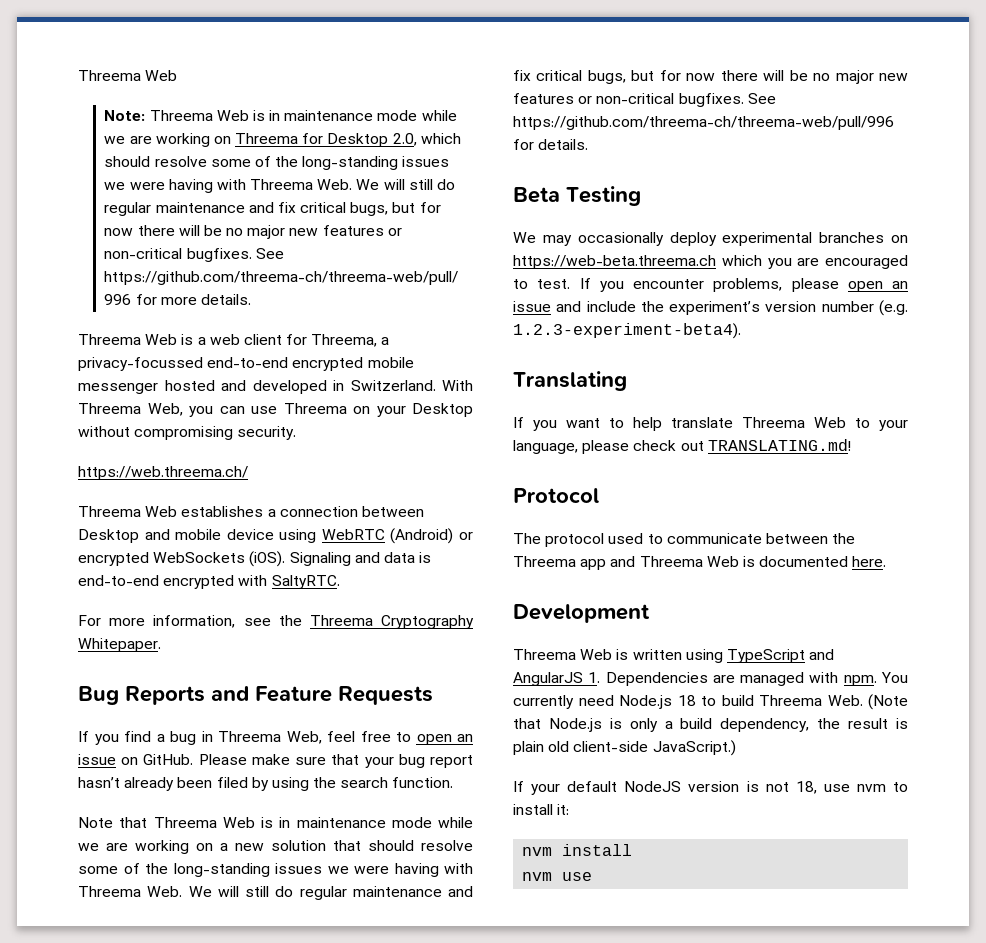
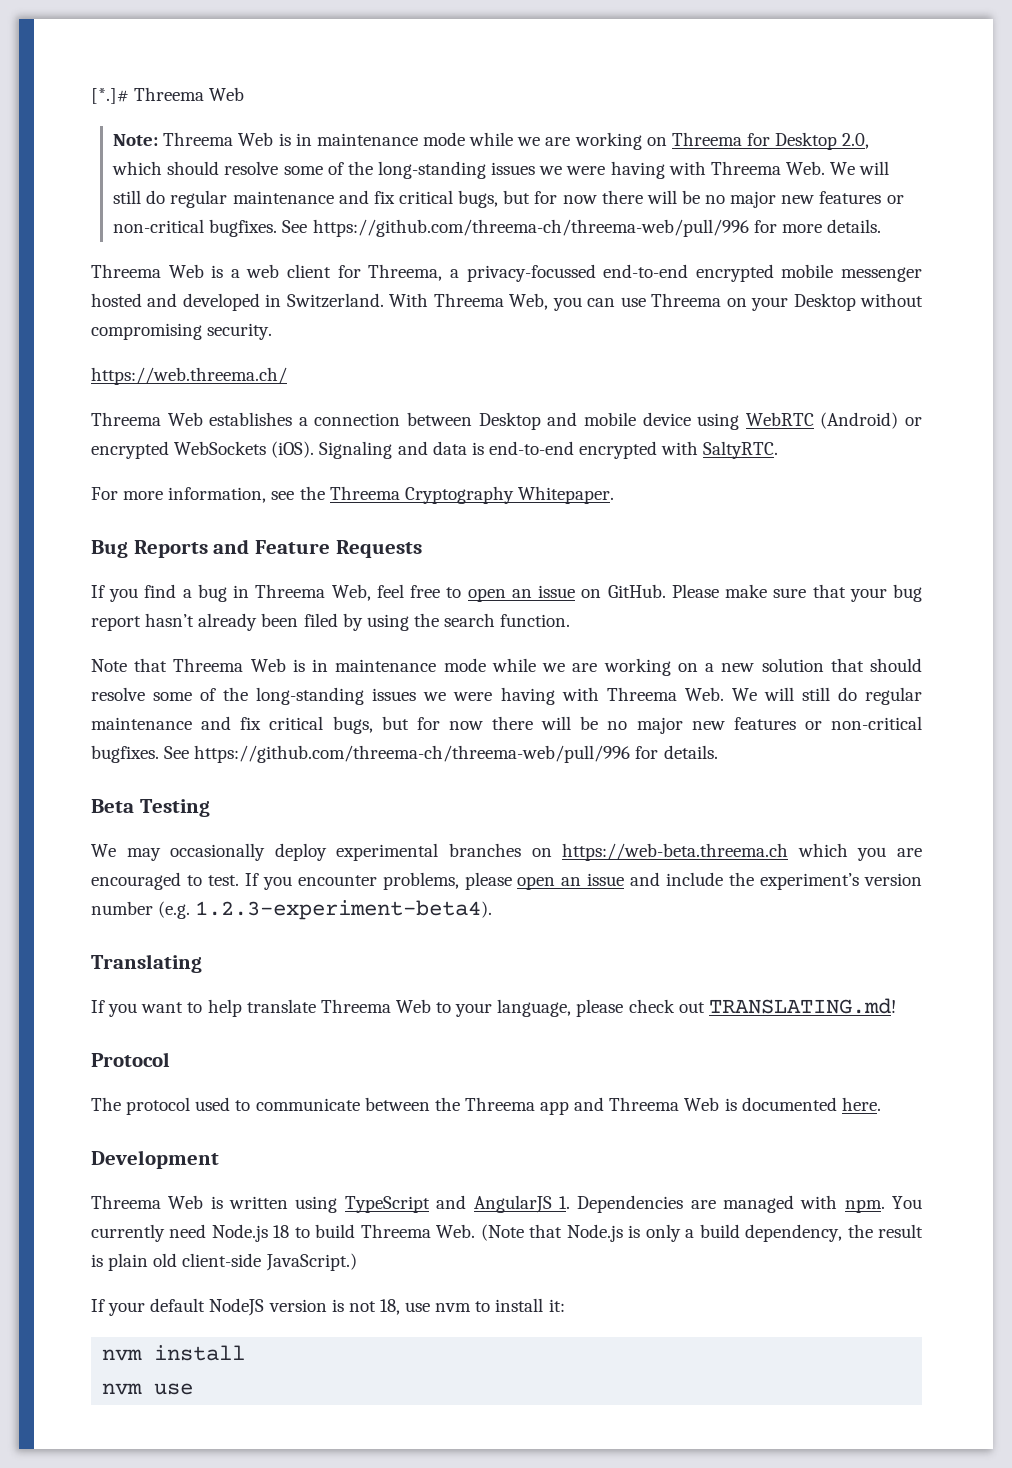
(78, 75) none -> [91,88,129,104] [*.]#

